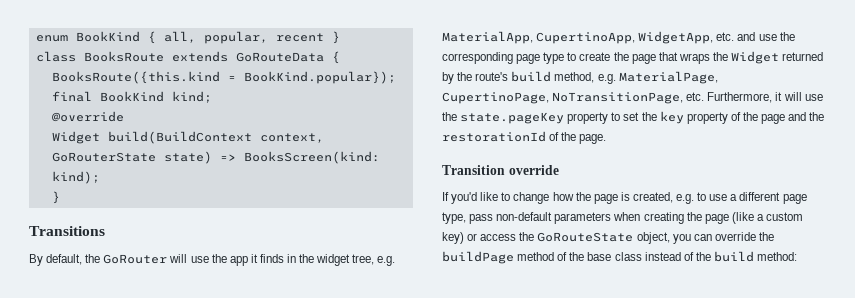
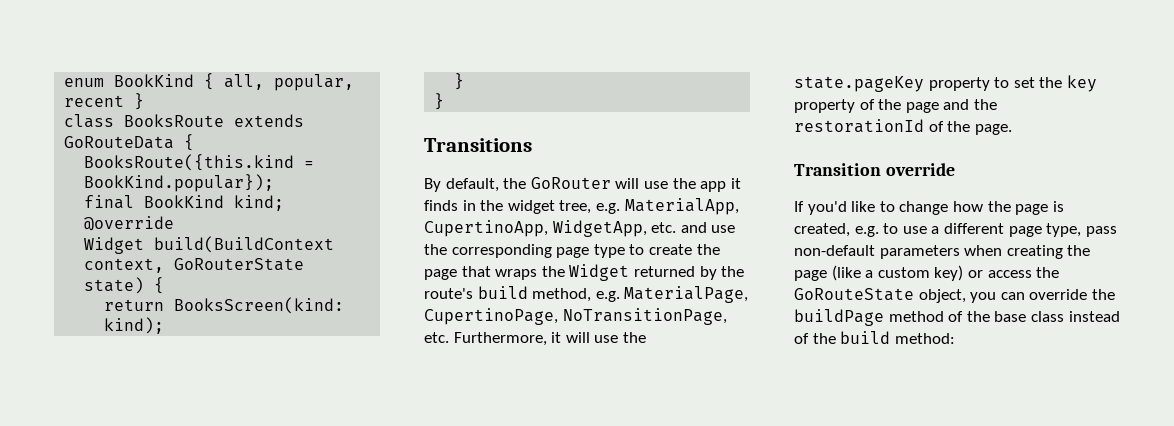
[219,154,236,161] => -> [154,277,165,294] [104,299,165,311] { // return
(60, 197) none -> [434,93,445,110] // }

